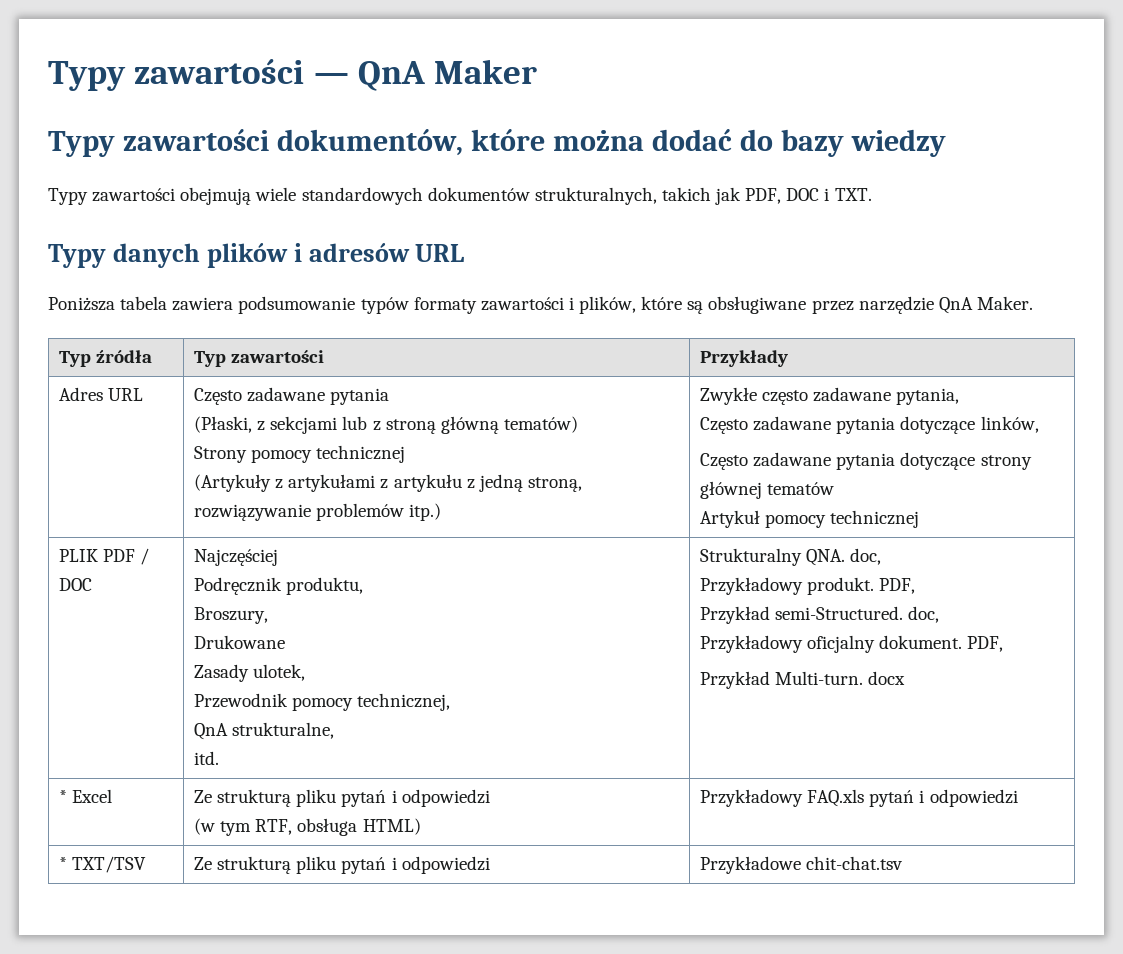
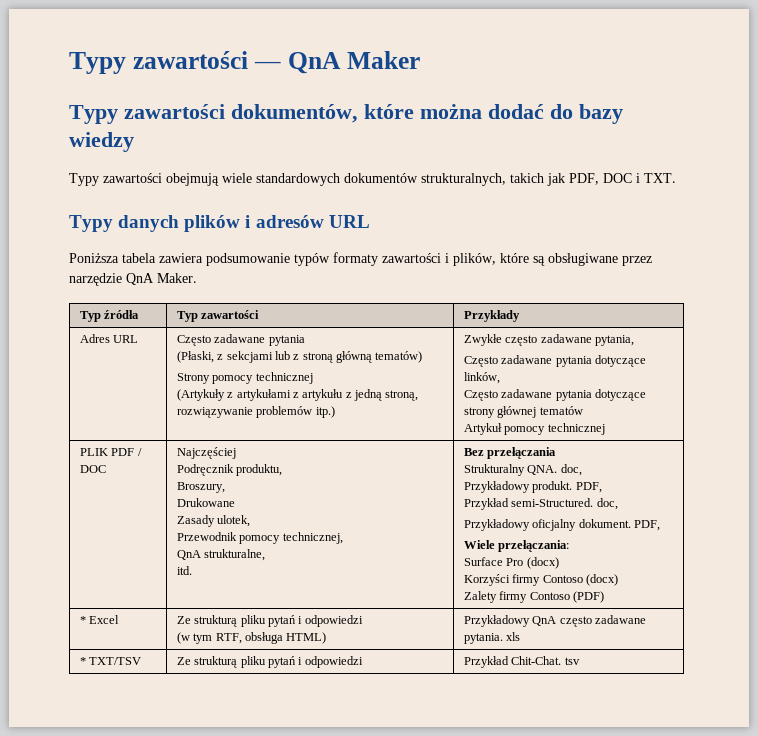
(219, 758) none -> [463,447,557,459] Bez przełączania //
[699,671,906,689] Przykład Multi-turn. docx -> [463,540,570,552] [463,557,559,569] [463,574,618,586] [463,591,604,603] Wiele przełączania: // Surface Pro (docx) // Korzyści firmy Contoso (docx) // Zalety firmy Contoso (PDF)
[807,789,1018,807] FAQ.xls pytań i odpowiedzi -> [532,615,646,627] [463,632,521,644] QnA często zadawane pytania. xls
[699,856,904,874] Przykładowe chit-chat.tsv -> [463,656,580,668] Przykład Chit-Chat. tsv

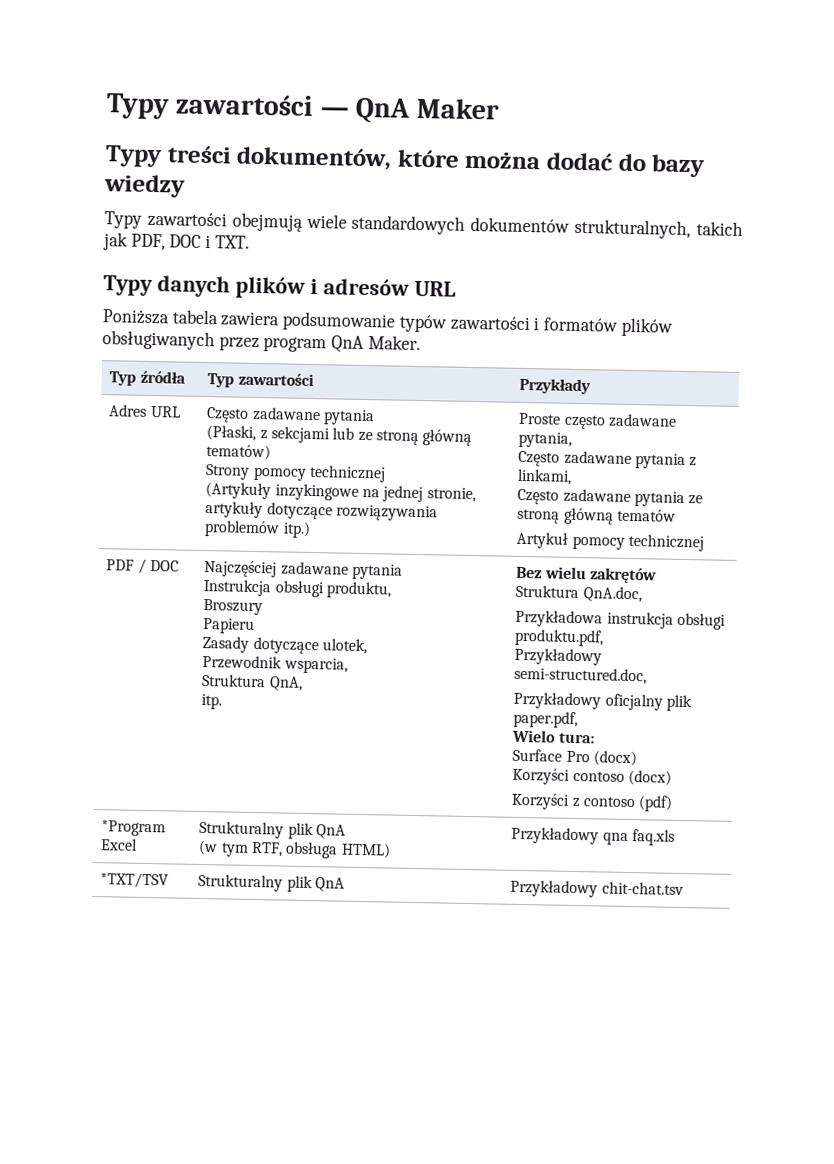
[124,104,225,119] zawartości -> [166,145,232,164] treści
[333,252,378,266] formaty -> (447, 323) none
[453,253,652,266] [69,273,122,286] plików, które są obsługiwane przez narzędzie -> [543,317,673,337] [102,330,328,353] formatów plików obsługiwanych przez program
[293,354,300,360] z -> [357,431,373,442] ze
[227,389,419,401] [176,407,253,418] z artykułami z artykułu z jedną stroną, rozwiązywanie -> [274,483,476,503] [205,501,438,522] inzykingowe na jednej stronie, artykuły dotyczące rozwiązywania
[463,334,502,346] Zwykłe -> [518,412,562,425] Proste
[594,355,646,367] [463,372,500,384] [463,389,646,401] [463,406,537,418] dotyczące linków, // Często zadawane pytania dotyczące strony głównej -> [689,457,698,467] [517,468,573,485] [517,488,704,507] [517,507,614,525] z linkami, // Często zadawane pytania ze stroną główną
[79,448,108,456] PLIK -> (704, 542) none
[176,464,234,476] // Podręcznik -> [280,561,403,580] [203,579,324,598] zadawane pytania // Instrukcja obsługi
[176,482,225,493] [176,498,235,507] Broszury, // Drukowane -> [203,599,264,616] [203,618,256,634] Broszury // Papieru
(215, 521) none -> [252,636,319,655] dotyczące
[239,532,343,544] [176,549,266,561] [176,566,192,575] [463,447,557,459] [463,464,582,476] [463,481,602,493] [463,498,618,510] [463,519,660,531] [463,540,570,552] pomocy technicznej, // QnA strukturalne, // itd. | Bez przełączania // Strukturalny QNA. doc, // Przykładowy produkt. PDF, // Przykład semi-Structured. doc, // Przykładowy oficjalny dokument. PDF, // Wiele przełączania: -> [283,657,348,674] [202,674,303,691] [201,694,223,710] [516,566,657,584] [515,584,642,603] [515,609,726,630] [514,628,605,647] [514,647,603,666] [514,666,648,685] [513,691,692,712] [513,710,579,729] [512,729,595,744] wsparcia, // Struktura QnA, // itp. | Bez wielu zakrętów // Struktura QnA.doc, // Przykładowa instrukcja obsługi produktu.pdf, // Przykładowy semi-structured.doc, // Przykładowy oficjalny plik paper.pdf, // Wielo tura:
[512,574,618,586] [463,591,604,603] [79,615,120,624] [176,615,363,627] firmy Contoso (docx) // Zalety firmy Contoso (PDF) // * Excel | Ze strukturą pliku pytań i odpowiedzi -> [572,769,672,786] [511,792,674,812] [101,820,167,837] [100,838,139,851] [199,820,346,840] contoso (docx) // Korzyści z contoso (pdf) // *Program Excel | Strukturalny plik QnA
[532,615,646,627] [463,632,521,644] [79,657,142,665] [176,656,363,668] [463,656,580,668] QnA często zadawane pytania. xls // * TXT/TSV | Ze strukturą pliku pytań i odpowiedzi | Przykład Chit-Chat. tsv -> [602,829,675,846] [100,872,170,889] [198,873,345,893] [510,879,684,898] qna faq.xls // *TXT/TSV | Strukturalny plik QnA | Przykładowy chit-chat.tsv

